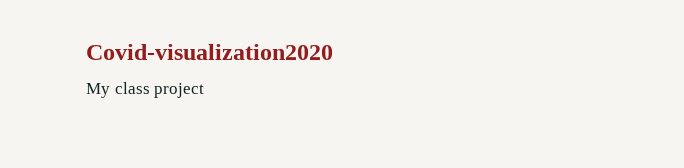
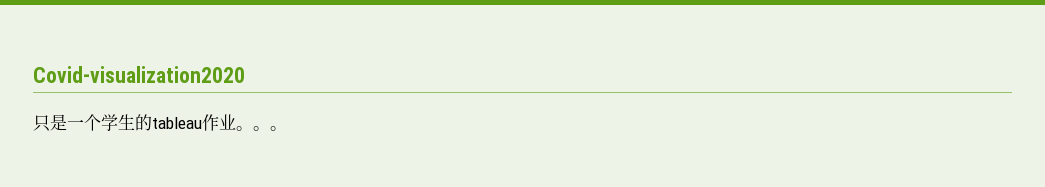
[86,82,205,98] My class project -> [33,114,287,132] 只是一个学生的tableau作业。。。

